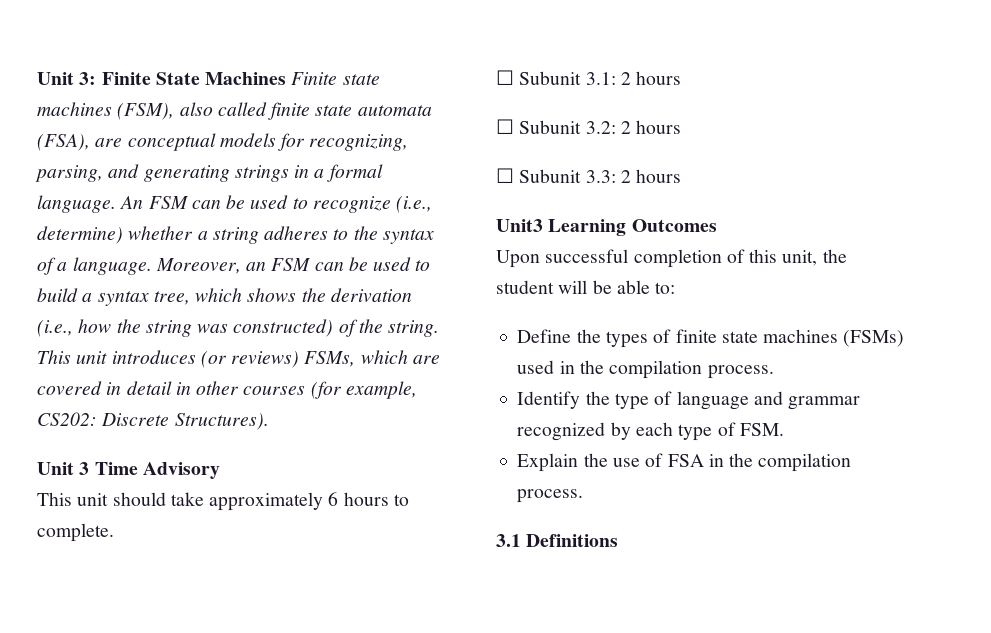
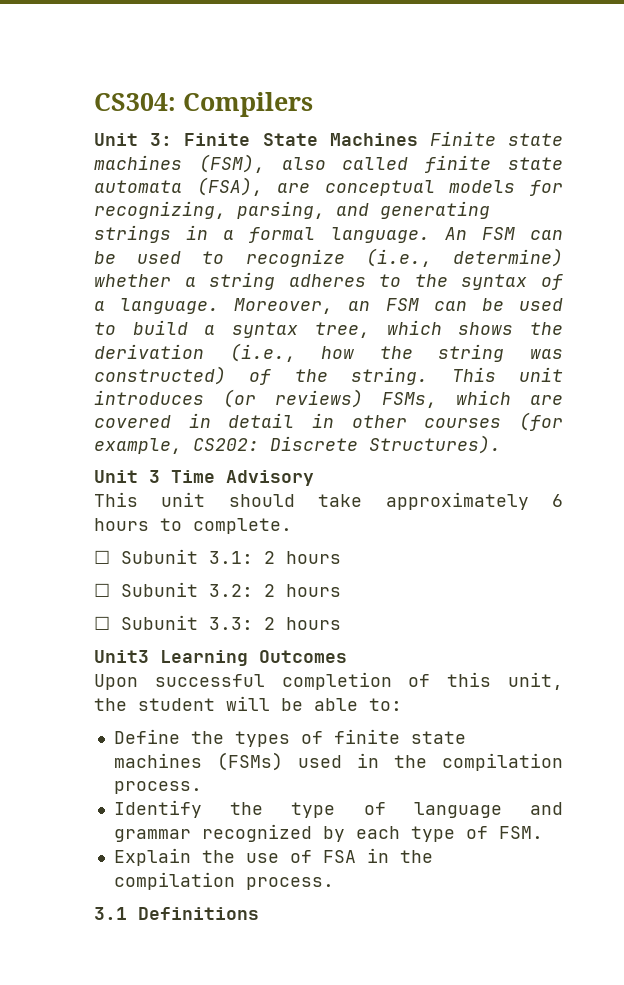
(37, 78) none -> [94,92,313,117] CS304: Compilers //

